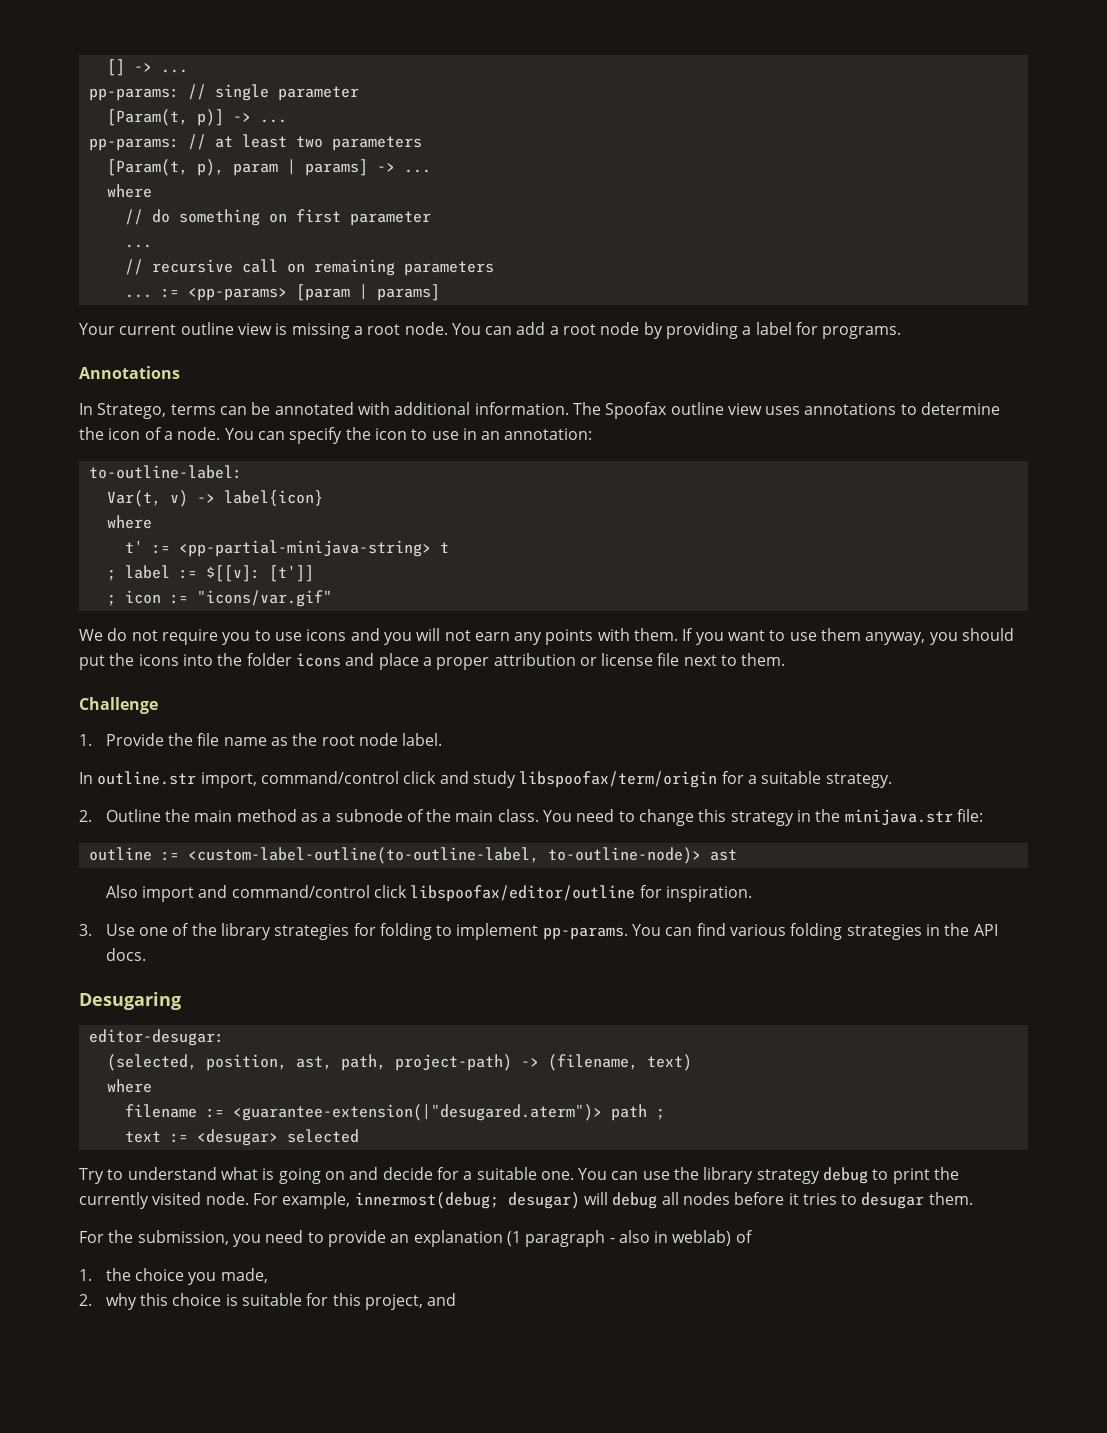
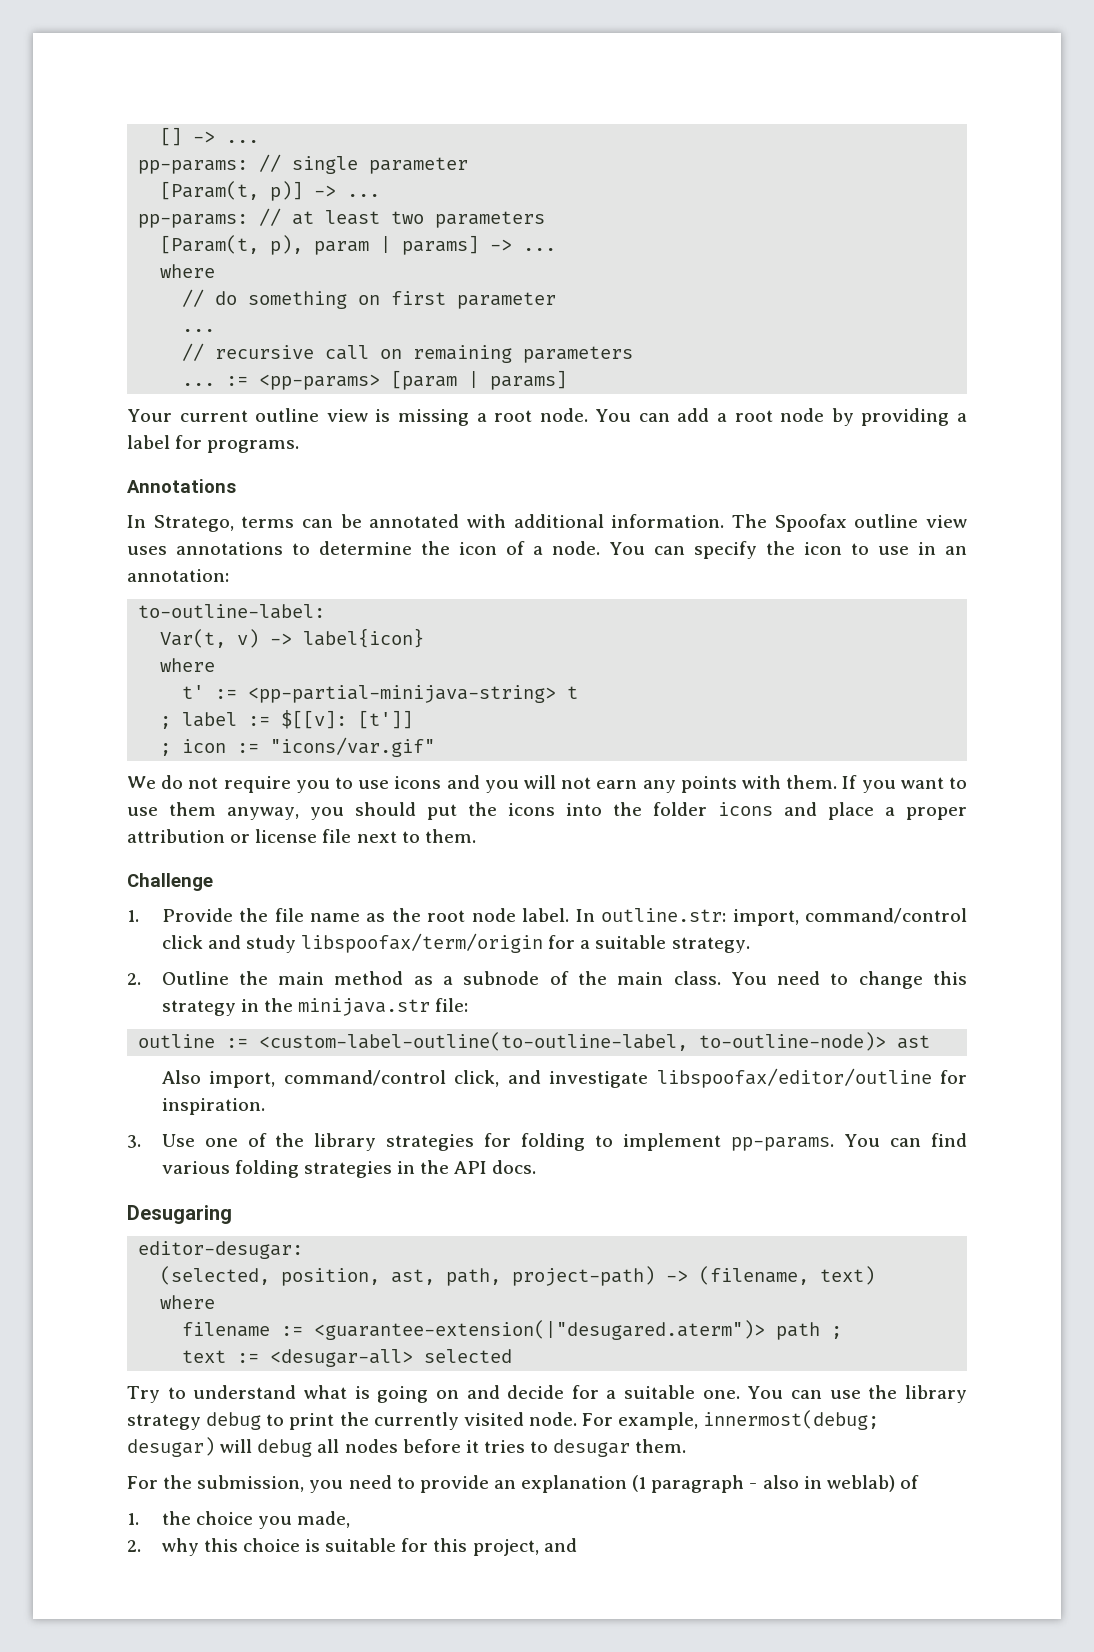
[79,771,197,785] // In outline.str -> [575,908,727,922] In outline.str:
[141,885,407,902] import and command/control click -> [209,1070,649,1088] import, command/control click, and investigate
[196,1129,278,1146] <desugar> -> [270,1349,414,1367] <desugar-all>

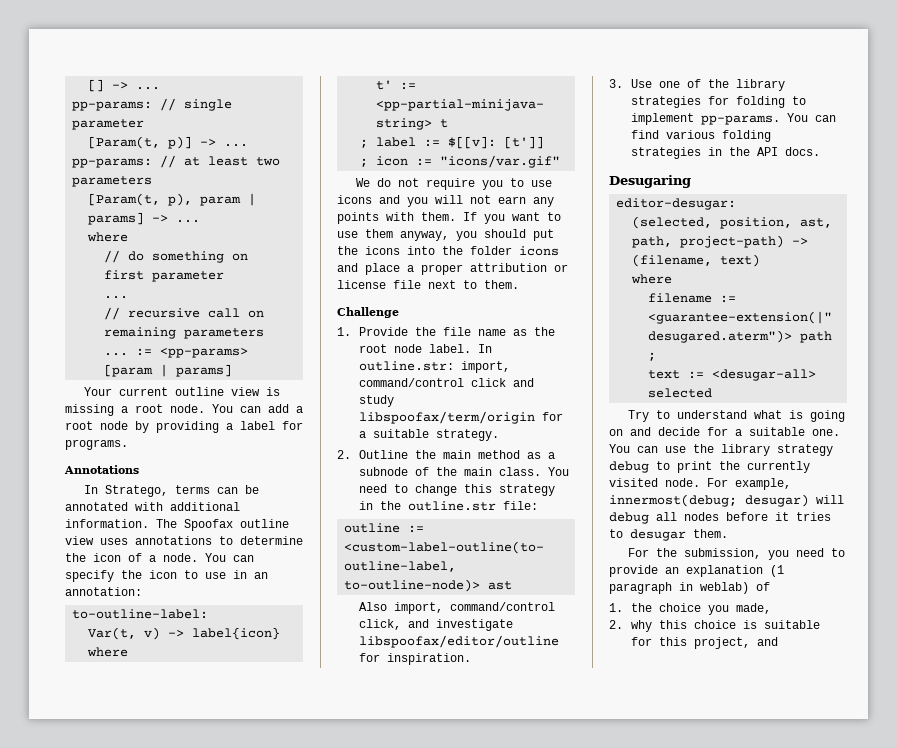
[297,998,430,1016] minijava.str -> [407,501,496,511] outline.str
[749,1475,799,1489] - also -> (672, 588) none

